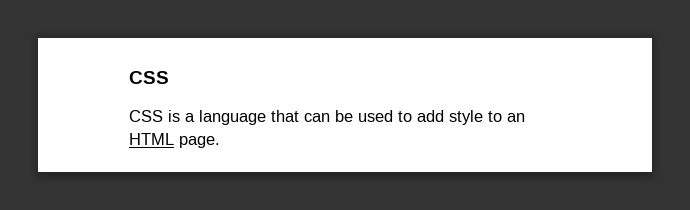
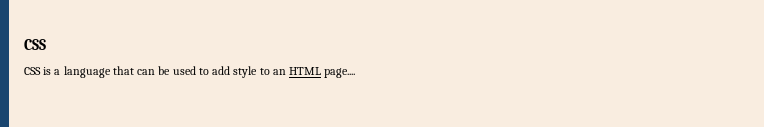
[179,136,220,148] page. -> [324,68,356,78] page....

